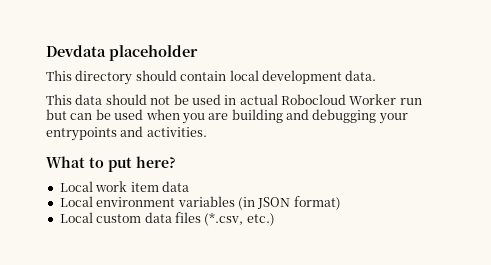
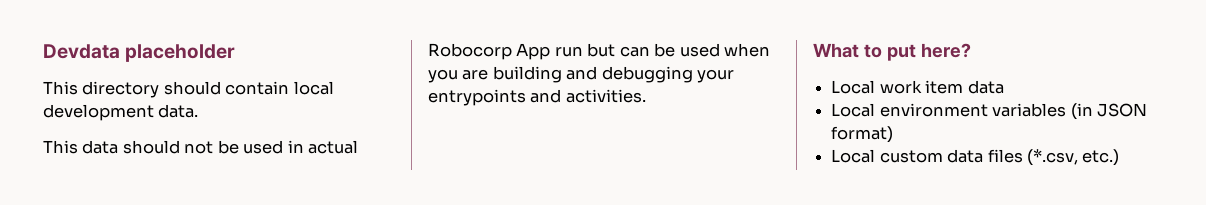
[281,94,397,105] Robocloud Worker -> [428,43,551,60] Robocorp App

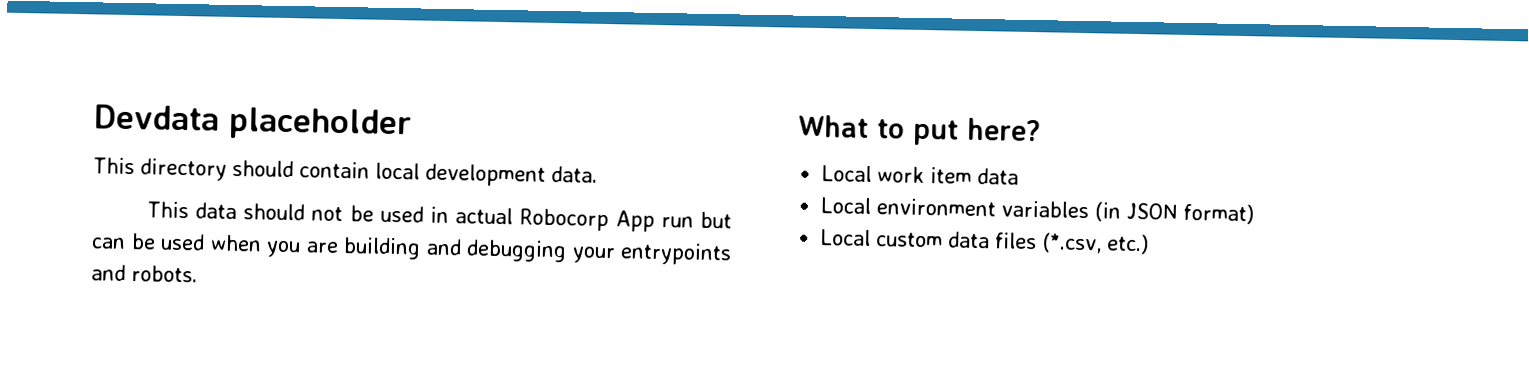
[565,89,646,103] activities. -> [131,265,198,283] robots.

